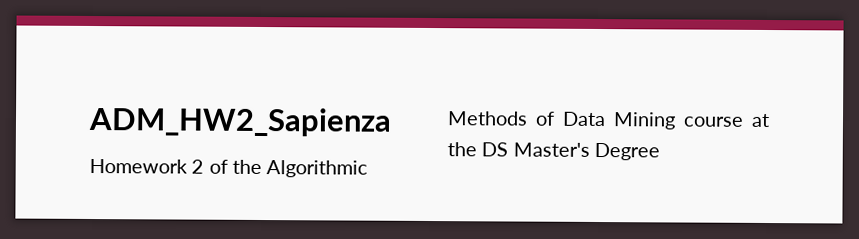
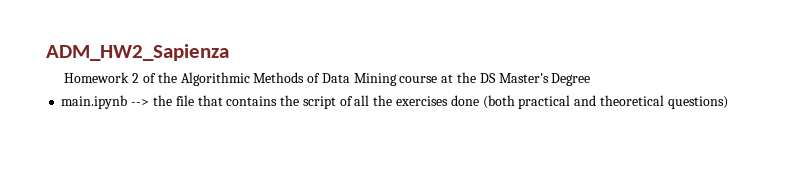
(660, 151) none -> [61,95,728,109] // main.ipynb --> the file that contains the script of all the exercises done (both practical and theoretical questions)

